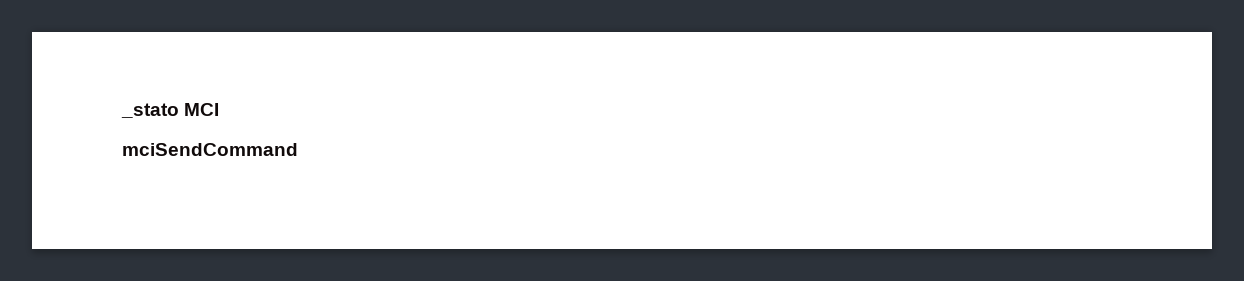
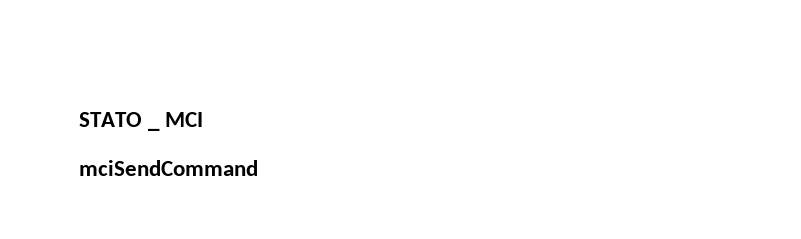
[121,103,179,118] _stato -> [79,112,142,127] [148,127,161,131] STATO _

